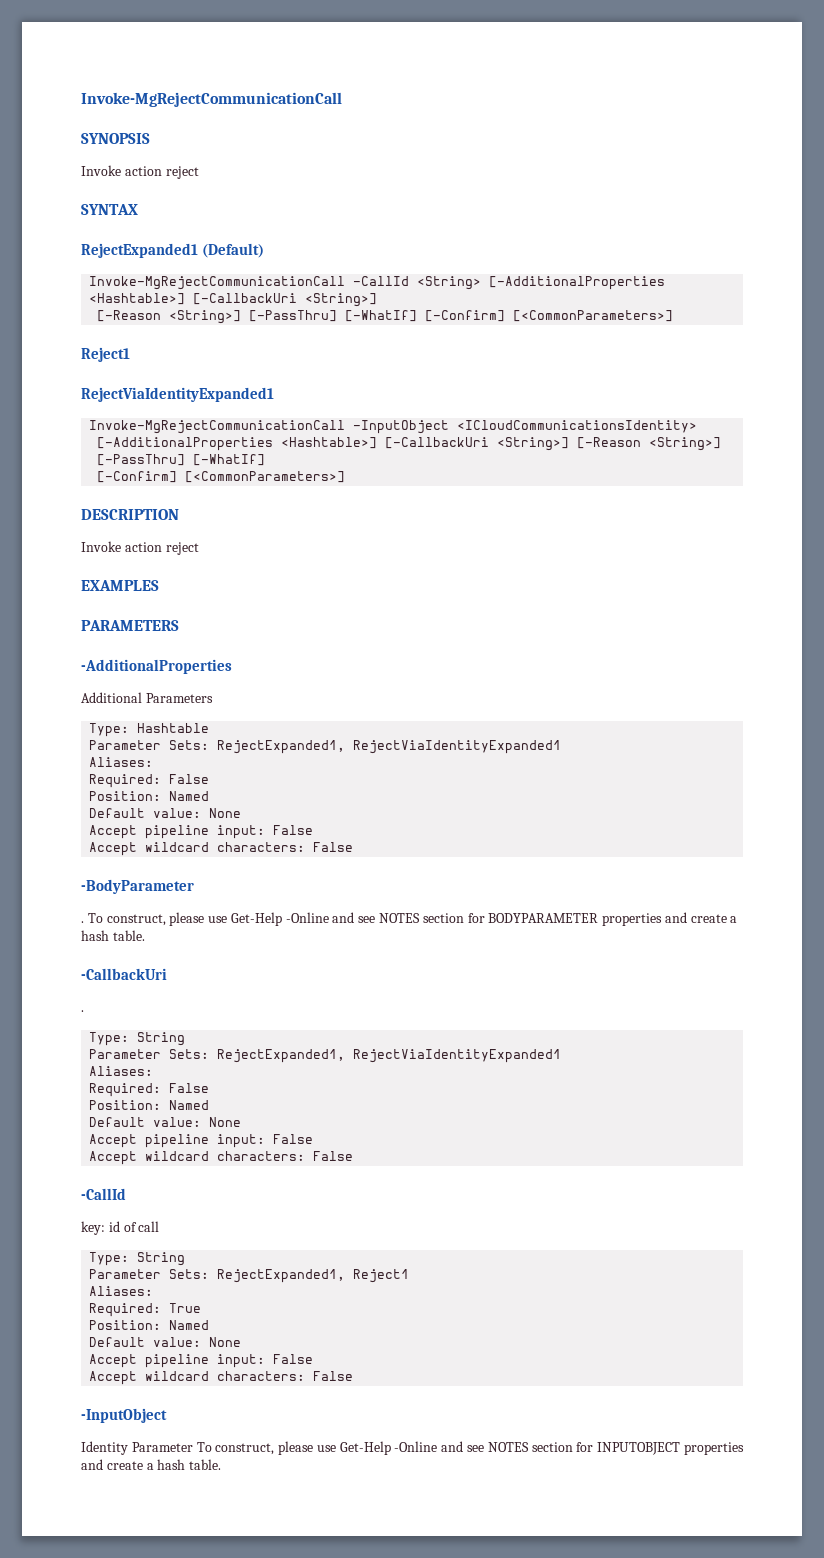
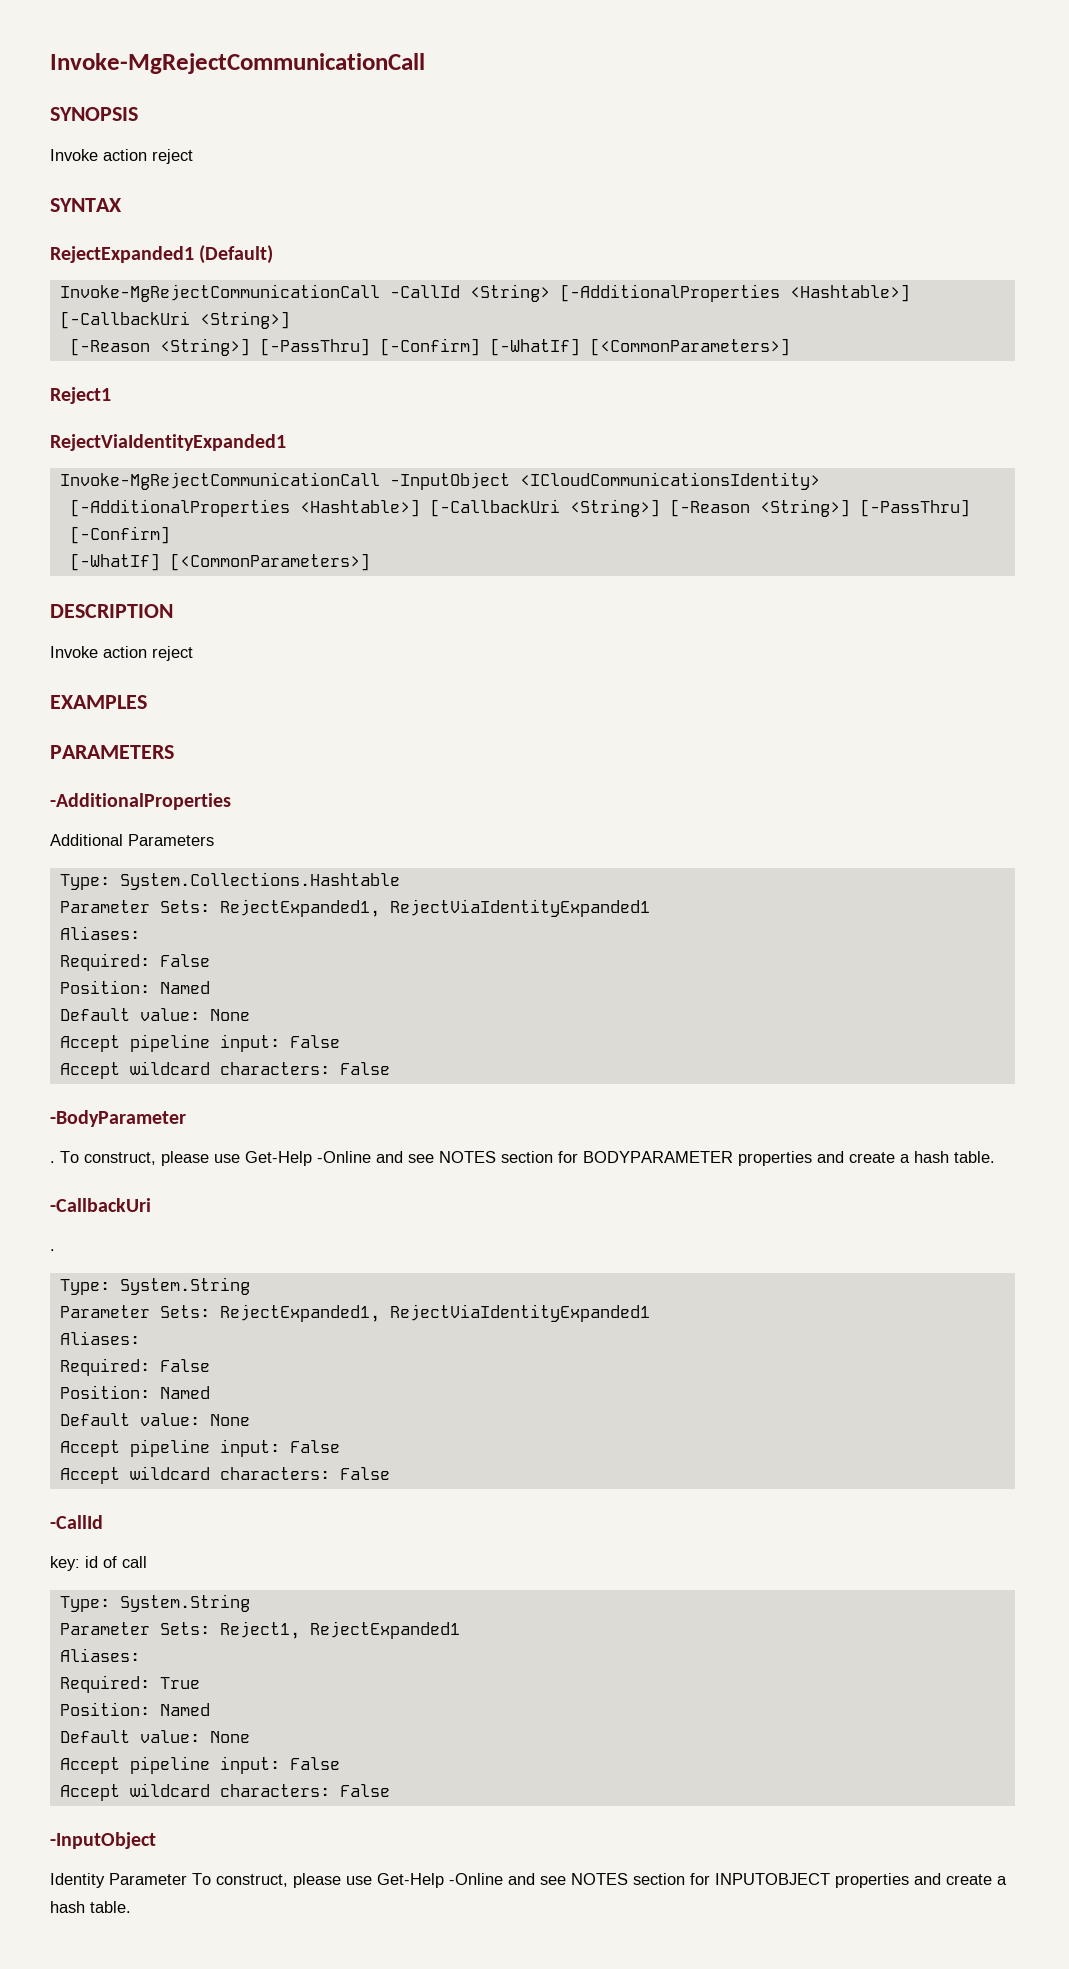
[345,310,506,322] [-WhatIf] [-Confirm] -> [379,338,580,356] [-Confirm] [-WhatIf]
[193,454,266,466] [97,471,178,483] [-WhatIf] // [-Confirm] -> [69,526,170,544] [69,553,160,571] [-Confirm] // [-WhatIf]
[137,723,210,733] Hashtable -> [119,872,400,890] System.Collections.Hashtable
[137,1032,186,1046] String -> [119,1277,250,1295] System.String
[137,1252,186,1266] [89,1269,410,1283] String // Parameter Sets: RejectExpanded1, Reject1 -> [119,1594,250,1612] [59,1621,460,1639] System.String // Parameter Sets: Reject1, RejectExpanded1

